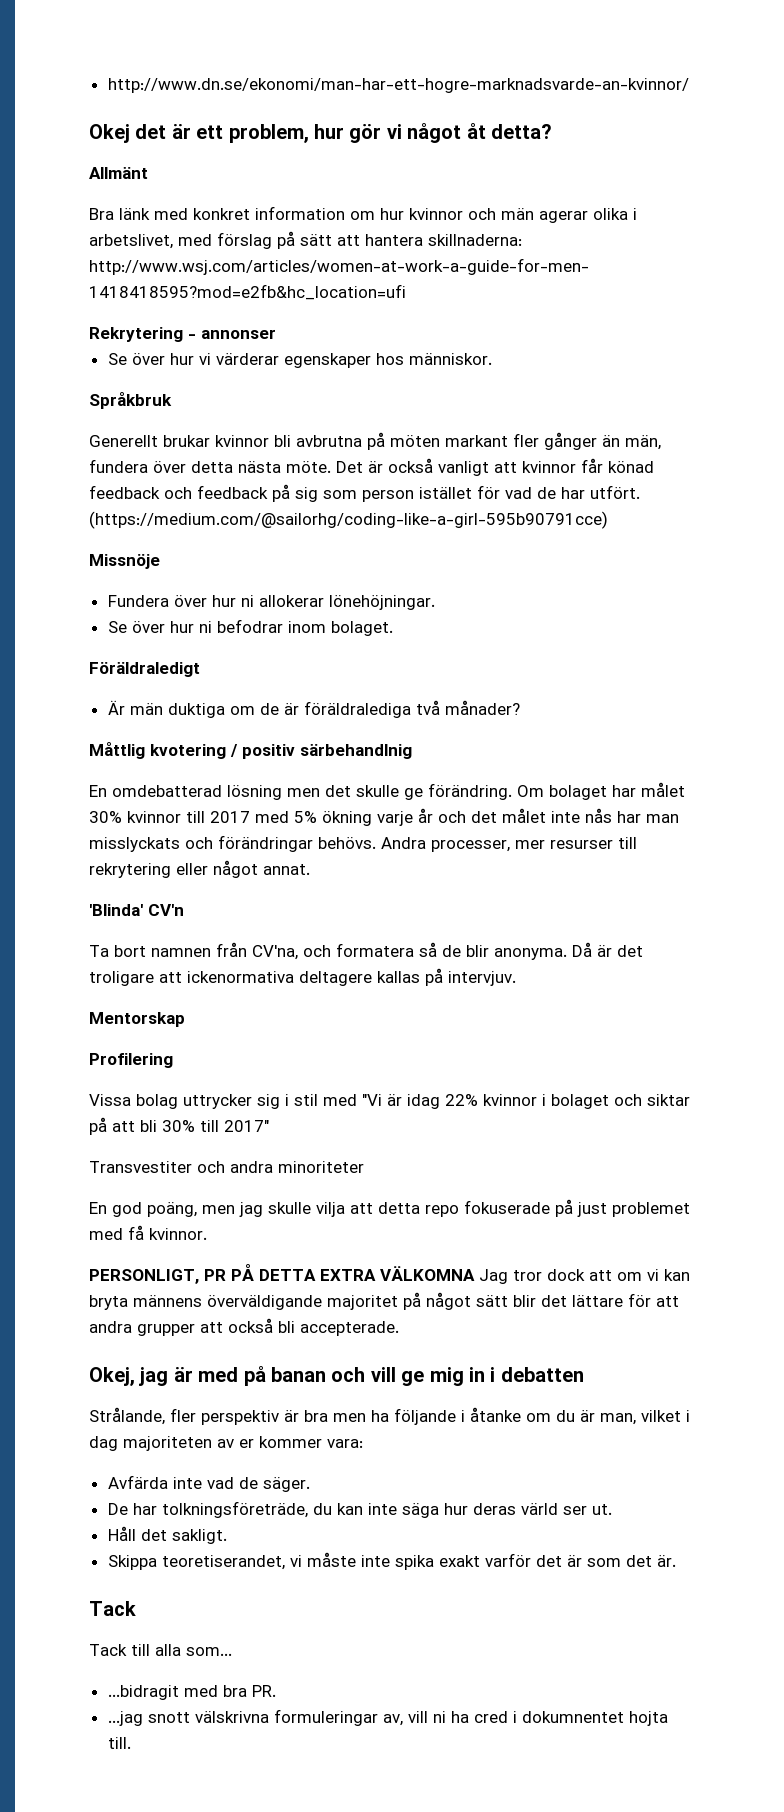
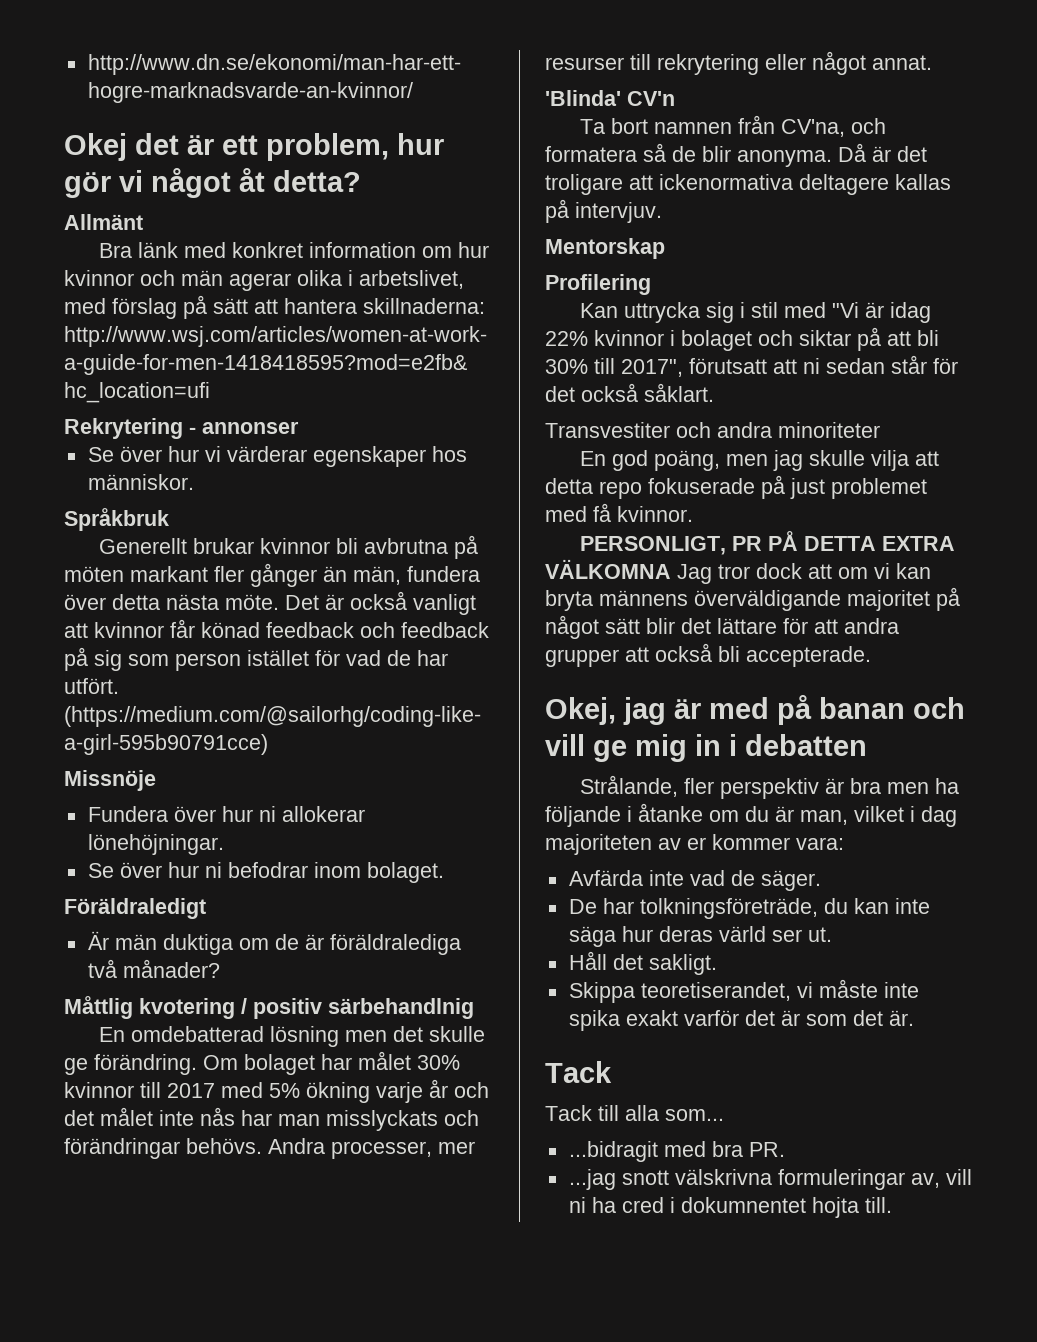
[89,1094,252,1109] Vissa bolag uttrycker -> [579,302,700,323] Kan uttrycka
[224,1120,269,1132] 2017" -> [621,355,958,377] [545,383,714,402] 2017", förutsatt att ni sedan står för det också såklart.

